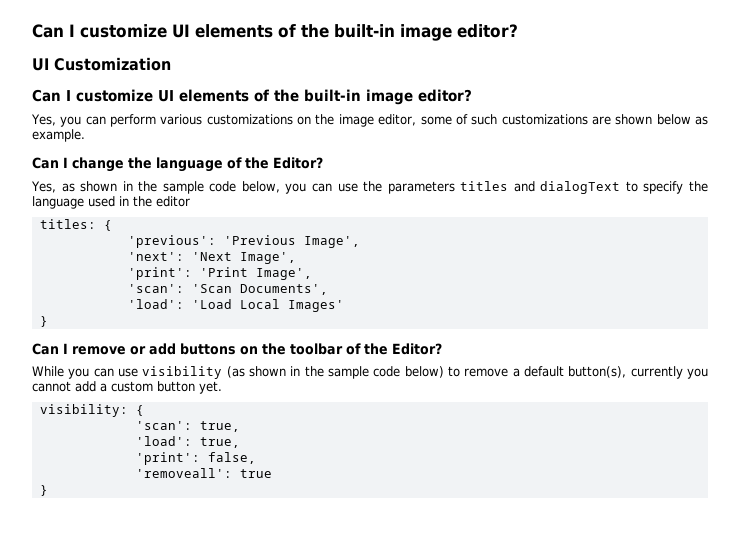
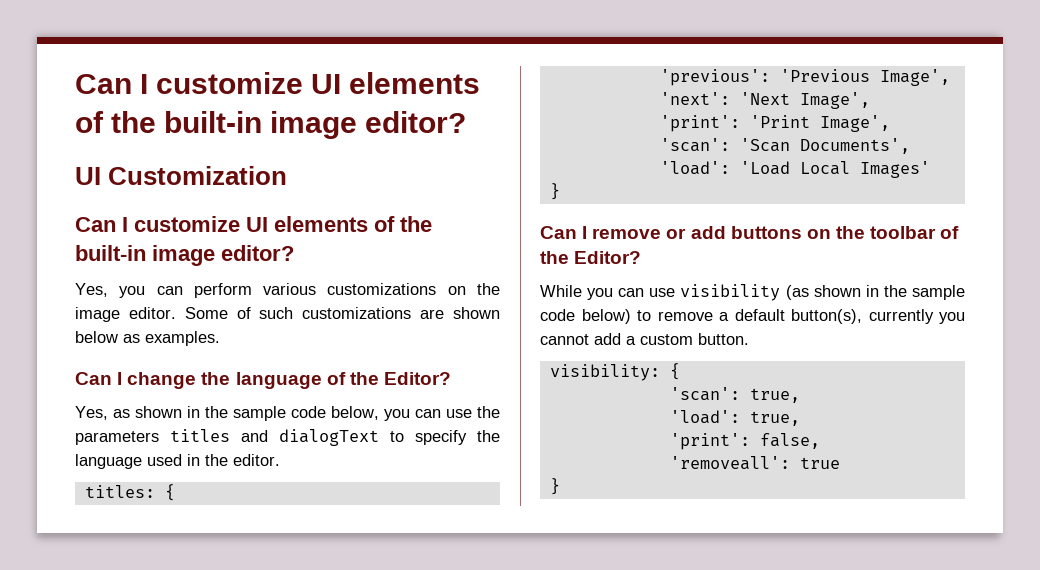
[378,114,452,126] editor, some -> [128,307,228,319] editor. Some
[32,129,85,142] example. -> [145,331,220,346] examples.
[156,196,190,207] editor -> [233,454,280,466] editor.
[157,381,222,394] button yet. -> [698,333,749,345] button.

